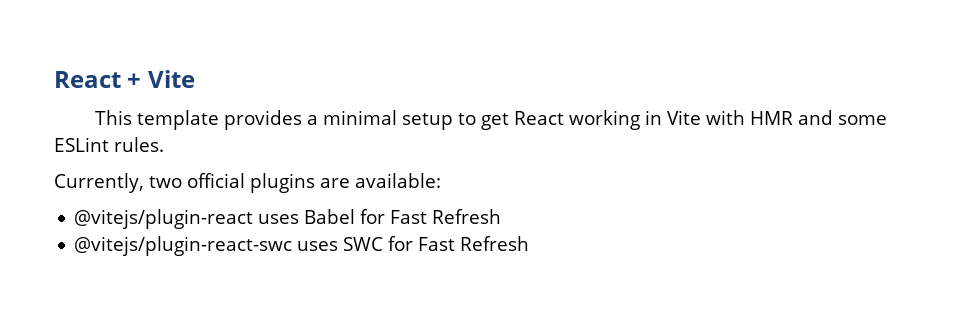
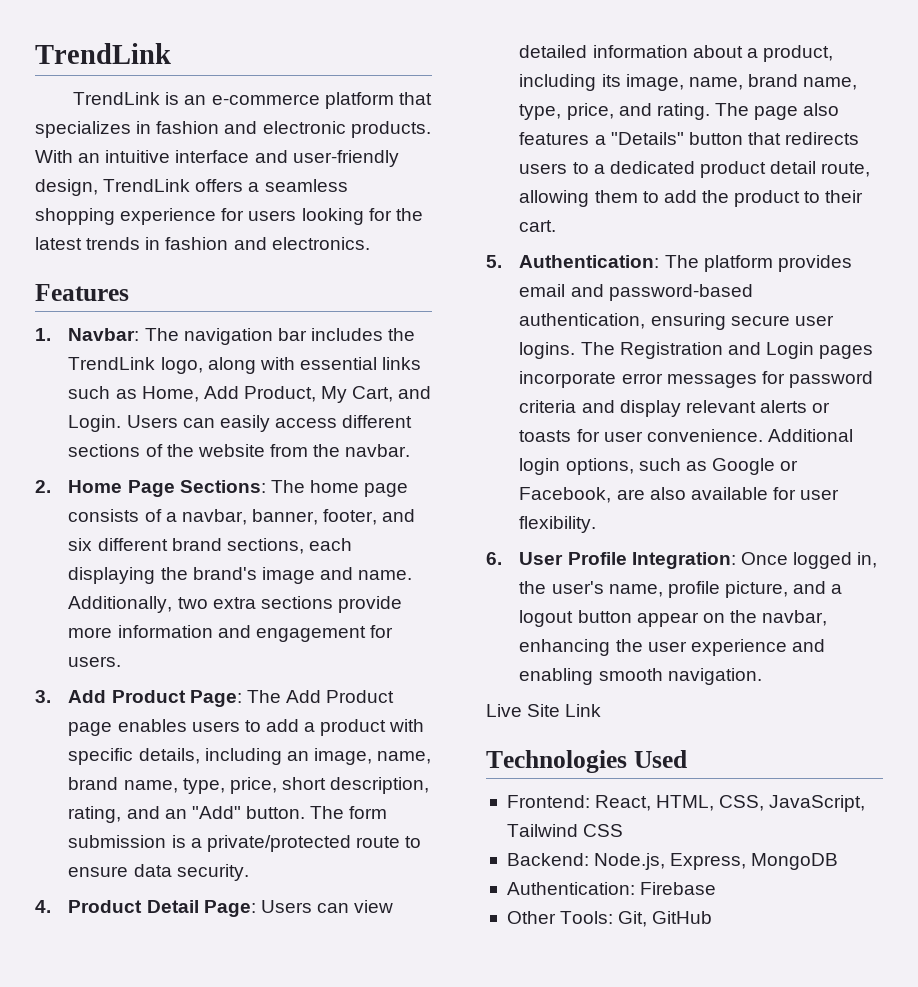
[54,70,195,88] [94,110,887,130] [54,137,164,152] [54,173,441,193] [74,209,502,229] [74,236,530,256] React + Vite // This template provides a minimal setup to get React working in Vite with HMR and some ESLint rules. // Currently, two official plugins are available: // @vitejs/plugin-react uses Babel for Fast Refresh // @vitejs/plugin-react-swc uses SWC for Fast Refresh -> [35,43,171,64] [73,92,432,109] [35,121,431,138] [35,150,399,167] [35,179,348,196] [35,208,423,225] [35,237,370,250] [35,284,129,301] [35,328,416,345] [68,357,422,374] [68,386,432,403] [68,415,413,432] [68,444,411,457] [35,480,409,497] [68,509,416,525] [68,538,352,554] [68,567,413,584] [68,596,402,613] [68,625,393,642] [68,656,122,667] [35,690,395,707] [68,719,425,736] [68,748,432,765] [68,777,430,794] [68,806,388,823] [68,835,422,852] [68,864,249,881] [35,900,394,917] [519,45,833,62] [519,74,858,91] [519,103,840,120] [519,132,860,145] [519,161,871,178] [519,190,864,207] [519,220,557,232] [486,255,852,272] [519,284,753,301] [519,313,834,330] [519,342,874,359] [519,371,873,388] [519,400,831,417] [519,429,853,442] [519,458,799,475] [519,487,840,503] [519,516,597,533] [486,552,878,569] [519,581,843,598] [519,610,828,627] [519,639,825,656] [519,668,762,685] [486,704,602,717] [486,750,687,773] [506,795,866,812] [506,824,624,837] [506,853,839,870] [506,882,717,895] [506,911,713,927] TrendLink // TrendLink is an e-commerce platform that specializes in fashion and electronic products. With an intuitive interface and user-friendly design, TrendLink offers a seamless shopping experience for users looking for the latest trends in fashion and electronics. // Features // 1. Navbar: The navigation bar includes the TrendLink logo, along with essential links such as Home, Add Product, My Cart, and Login. Users can easily access different sections of the website from the navbar. // 2. Home Page Sections: The home page consists of a navbar, banner, footer, and six different brand sections, each displaying the brand's image and name. Additionally, two extra sections provide more information and engagement for users. // 3. Add Product Page: The Add Product page enables users to add a product with specific details, including an image, name, brand name, type, price, short description, rating, and an "Add" button. The form submission is a private/protected route to ensure data security. // 4. Product Detail Page: Users can view detailed information about a product, including its image, name, brand name, type, price, and rating. The page also features a "Details" button that redirects users to a dedicated product detail route, allowing them to add the product to their cart. // 5. Authentication: The platform provides email and password-based authentication, ensuring secure user logins. The Registration and Login pages incorporate error messages for password criteria and display relevant alerts or toasts for user convenience. Additional login options, such as Google or Facebook, are also available for user flexibility. // 6. User Profile Integration: Once logged in, the user's name, profile picture, and a logout button appear on the navbar, enhancing the user experience and enabling smooth navigation. // Live Site Link // Technologies Used // Frontend: React, HTML, CSS, JavaScript, Tailwind CSS // Backend: Node.js, Express, MongoDB // Authentication: Firebase // Other Tools: Git, GitHub

